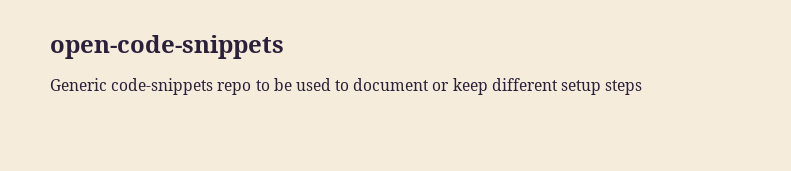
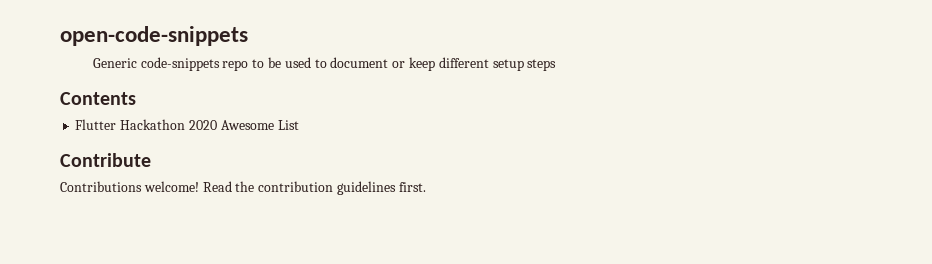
(643, 87) none -> [60,92,136,105] [75,119,299,130] [60,153,151,167] [60,181,426,195] // Contents // Flutter Hackathon 2020 Awesome List // Contribute // Contributions welcome! Read the contribution guidelines first.

